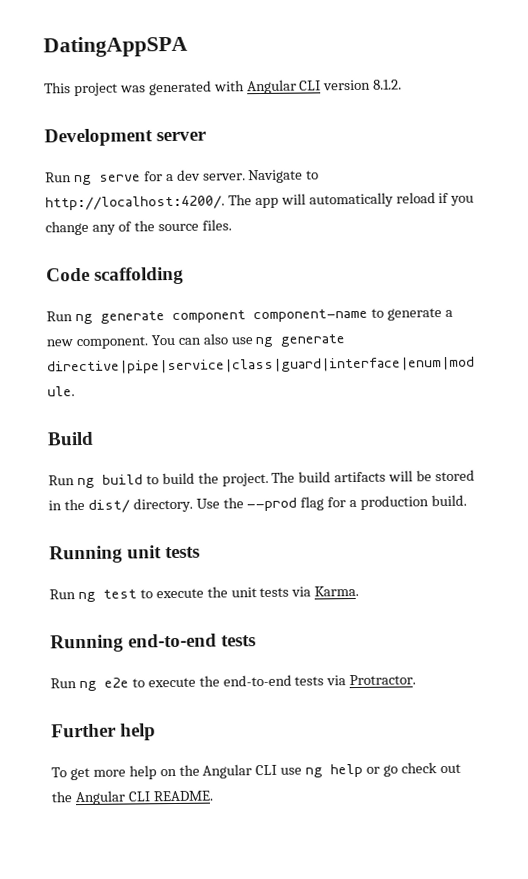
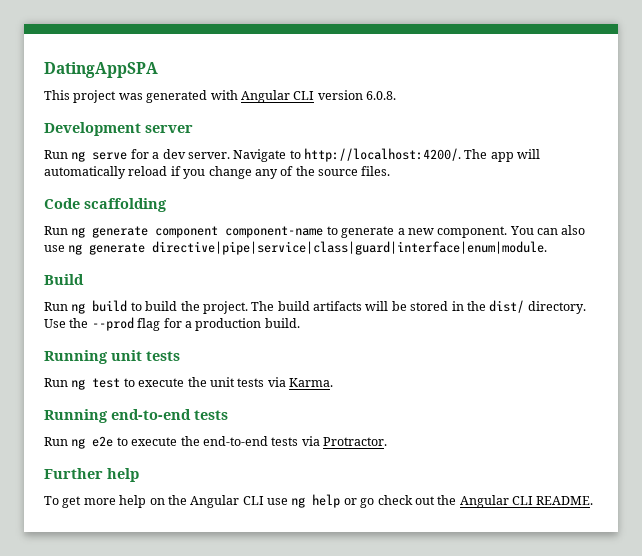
[373,79,403,90] 8.1.2. -> [366,91,396,100] 6.0.8.

